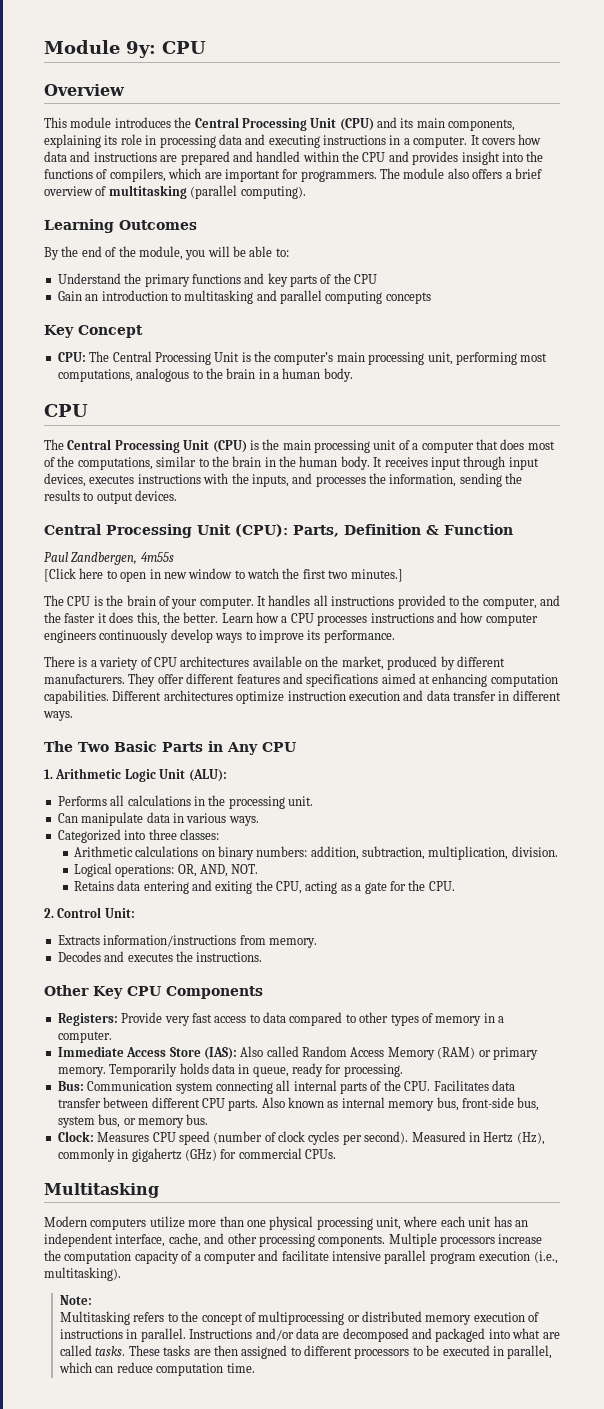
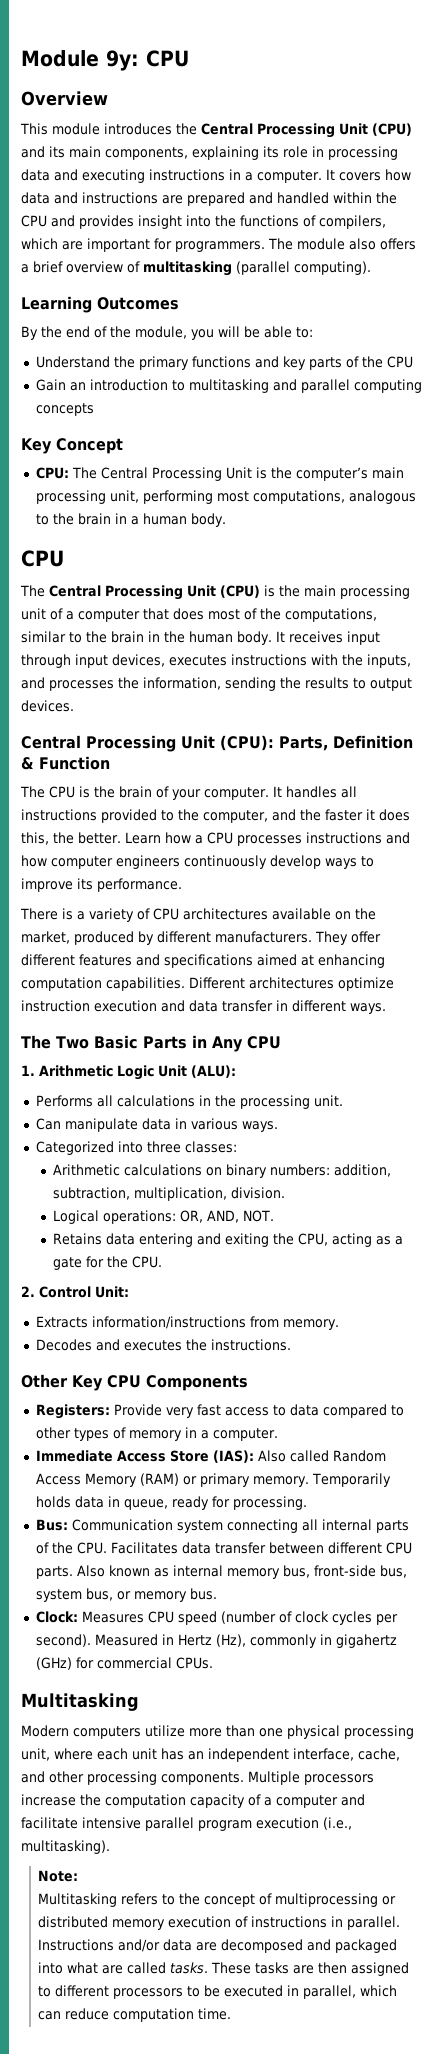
[44,552,174,565] [44,568,403,582] // Paul Zandbergen, 4m55s // [Click here to open in new window to watch the first two minutes.] -> (110, 763) none

